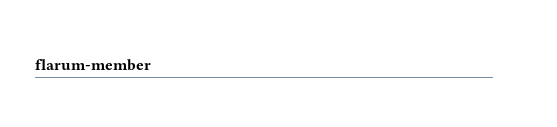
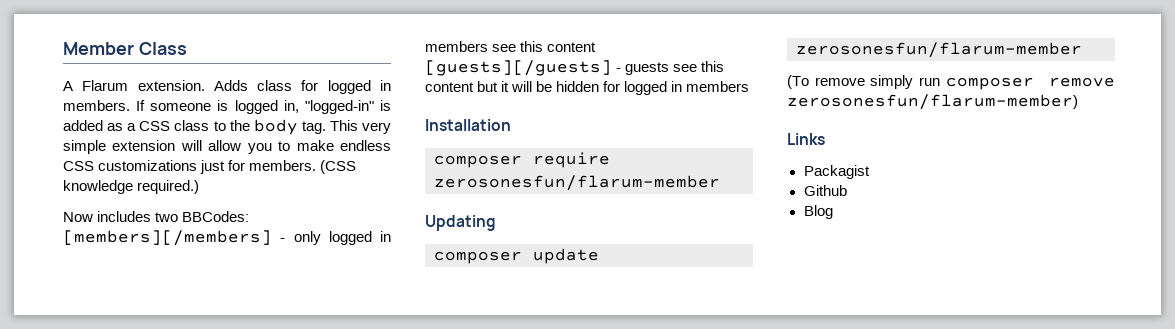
[35,59,151,71] flarum-member -> [63,42,187,55] [63,80,391,94] [63,100,391,114] [63,119,391,135] [63,140,392,154] [63,160,357,174] [63,180,200,194] [63,211,250,222] [63,230,391,246] [425,41,597,52] [425,60,725,76] [425,81,750,95] [425,119,511,131] [434,152,610,168] [434,175,720,191] [425,215,496,231] [434,248,599,264] [796,42,1082,58] [787,75,1115,90] [787,94,1078,110] [787,133,825,145] [803,165,870,179] [803,185,847,196] [803,205,833,219] Member Class // A Flarum extension. Adds class for logged in members. If someone is logged in, "logged-in" is added as a CSS class to the body tag. This very simple extension will allow you to make endless CSS customizations just for members. (CSS knowledge required.) // Now includes two BBCodes: [members][/members] - only logged in members see this content [guests][/guests] - guests see this content but it will be hidden for logged in members // Installation // composer require zerosonesfun/flarum-member // Updating // composer update zerosonesfun/flarum-member // (To remove simply run composer remove zerosonesfun/flarum-member) // Links // Packagist // Github // Blog

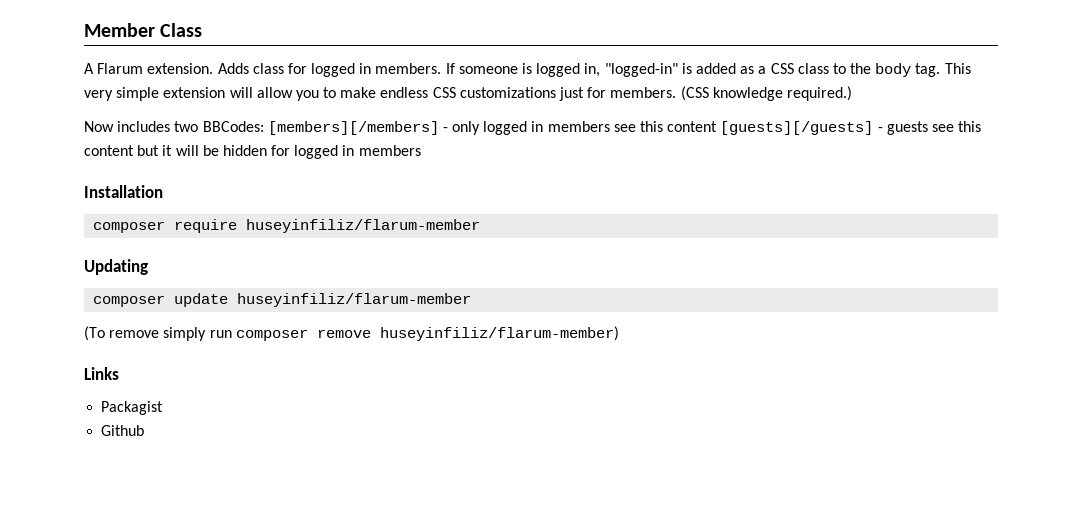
[434,175,720,191] zerosonesfun/flarum-member -> [246,219,481,233] huseyinfiliz/flarum-member
[796,42,1082,58] zerosonesfun/flarum-member -> [237,293,472,307] huseyinfiliz/flarum-member
[787,94,1078,110] zerosonesfun/flarum-member) -> [379,326,619,341] huseyinfiliz/flarum-member)
[803,205,833,219] // Blog -> (145, 430) none

